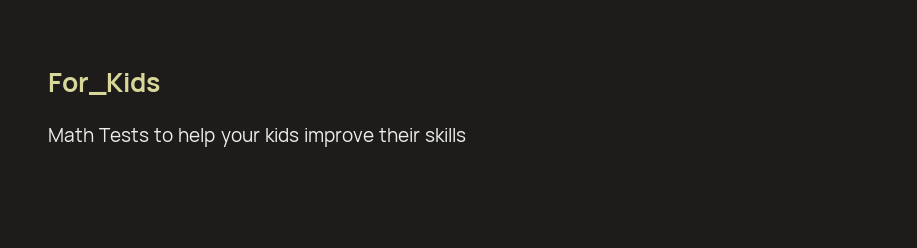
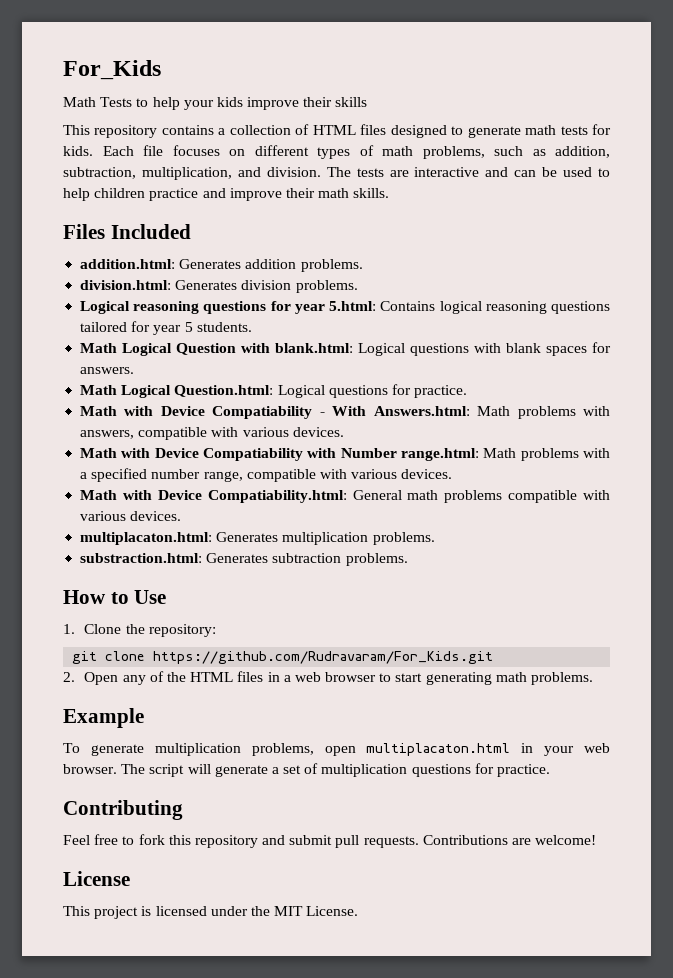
(467, 135) none -> [63,124,611,138] [63,145,610,159] [63,167,611,180] [63,188,390,201] [63,224,191,239] [80,259,363,272] [80,280,358,293] [80,301,611,314] [80,321,252,335] [80,342,612,356] [80,367,135,374] [80,384,468,398] [80,406,610,419] [80,427,344,440] [80,448,610,461] [80,468,453,482] [80,490,610,503] [80,511,182,521] [80,532,435,545] [80,553,408,566] [63,590,167,604] [63,624,216,637] [72,651,494,664] [63,671,593,685] [63,708,144,728] [63,743,610,756] [63,763,551,777] [63,800,183,820] [63,834,597,848] [63,871,130,886] [63,906,359,919] // This repository contains a collection of HTML files designed to generate math tests for kids. Each file focuses on different types of math problems, such as addition, subtraction, multiplication, and division. The tests are interactive and can be used to help children practice and improve their math skills. // Files Included // addition.html: Generates addition problems. // division.html: Generates division problems. // Logical reasoning questions for year 5.html: Contains logical reasoning questions tailored for year 5 students. // Math Logical Question with blank.html: Logical questions with blank spaces for answers. // Math Logical Question.html: Logical questions for practice. // Math with Device Compatiability - With Answers.html: Math problems with answers, compatible with various devices. // Math with Device Compatiability with Number range.html: Math problems with a specified number range, compatible with various devices. // Math with Device Compatiability.html: General math problems compatible with various devices. // multiplacaton.html: Generates multiplication problems. // substraction.html: Generates subtraction problems. // How to Use // 1. Clone the repository: // git clone https://github.com/Rudravaram/For_Kids.git // 2. Open any of the HTML files in a web browser to start generating math problems. // Example // To generate multiplication problems, open multiplacaton.html in your web browser. The script will generate a set of multiplication questions for practice. // Contributing // Feel free to fork this repository and submit pull requests. Contributions are welcome! // License // This project is licensed under the MIT License.

